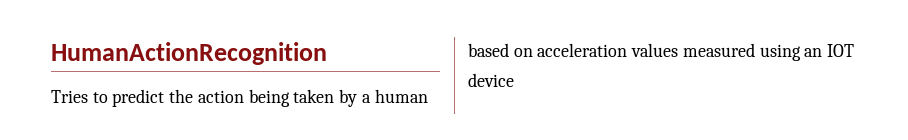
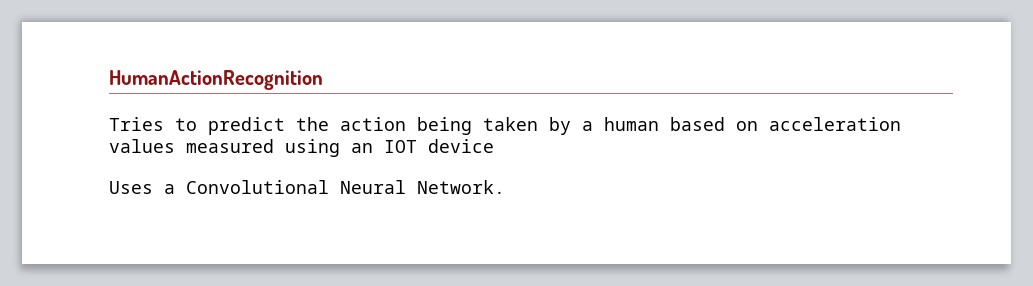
(514, 80) none -> [109,180,505,194] // Uses a Convolutional Neural Network.

